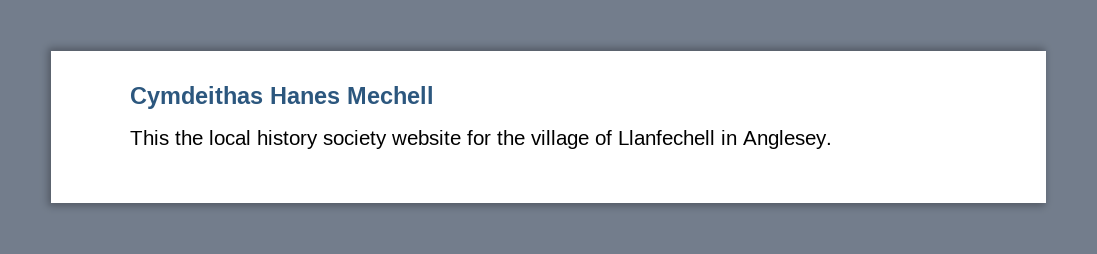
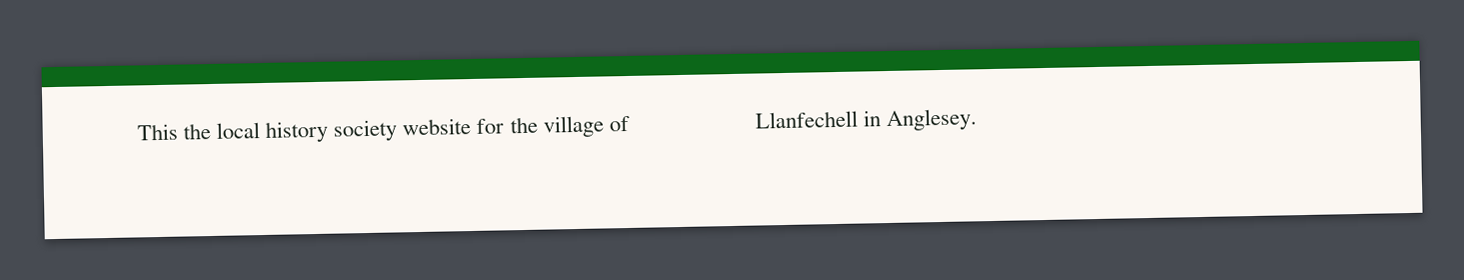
[130,86,434,109] Cymdeithas Hanes Mechell // -> (137, 132) none

